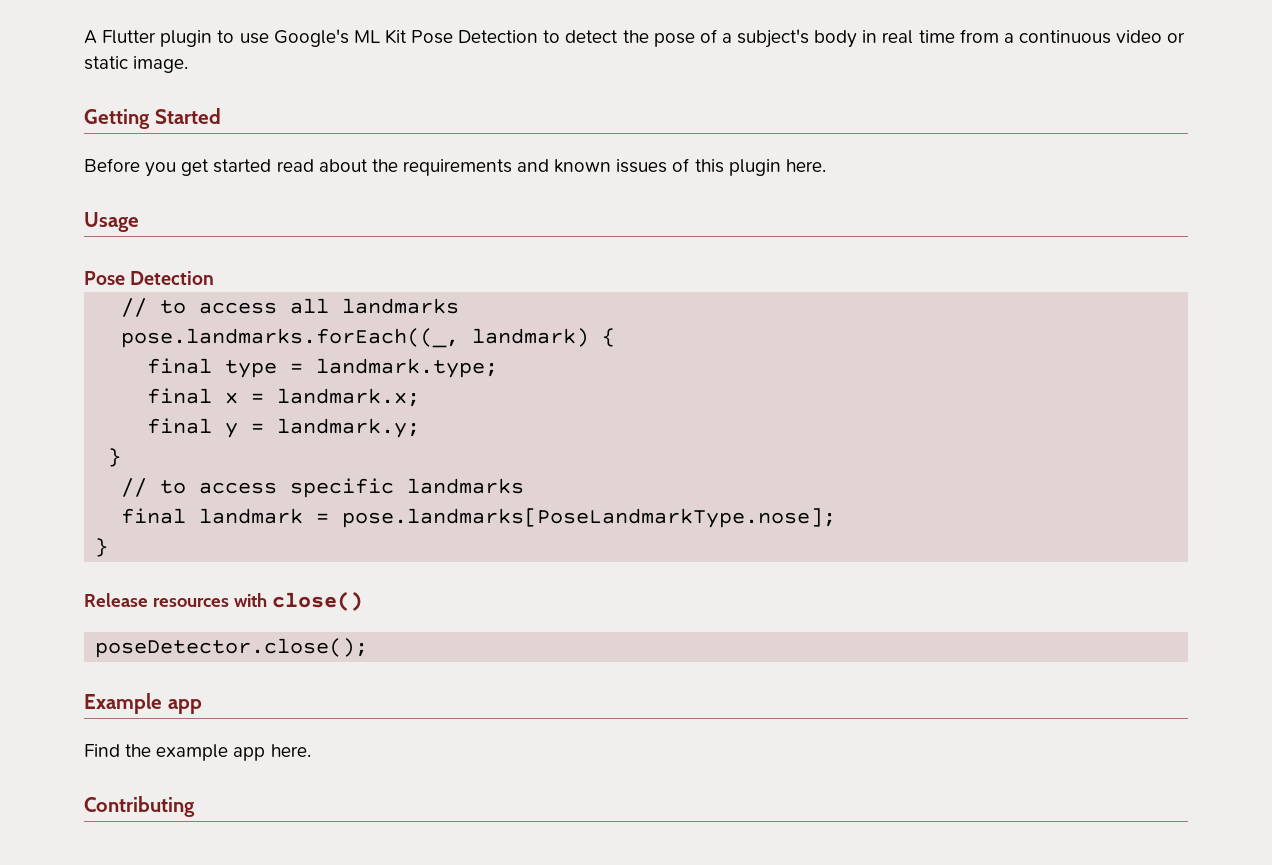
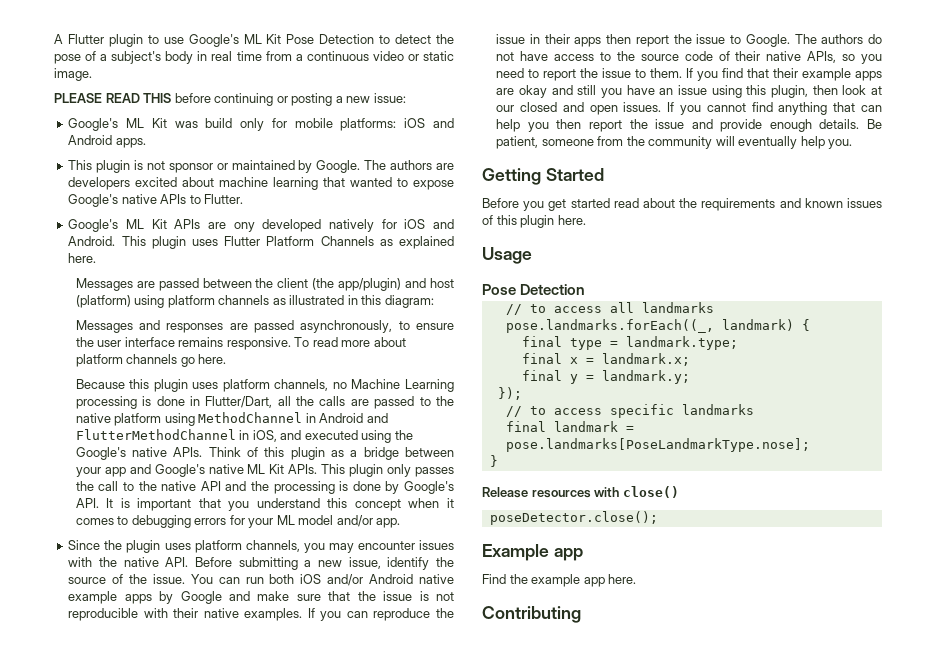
(189, 64) none -> [54,93,406,106] [68,118,454,131] [68,135,146,148] [68,160,454,173] [68,177,454,190] [68,194,244,207] [68,219,454,232] [68,236,454,249] [68,253,97,263] [75,278,454,291] [75,295,434,308] [75,320,454,333] [75,337,406,350] [75,354,227,367] [75,379,454,392] [75,396,455,409] [75,412,388,426] [75,429,413,443] [75,447,454,460] [75,464,454,477] [75,481,454,494] [75,498,454,511] [75,515,401,528] [68,540,455,553] [68,557,454,570] [68,574,454,586] [68,591,455,604] [68,608,454,621] [496,34,882,47] [496,51,882,64] [496,68,882,81] [496,85,882,98] [496,102,882,115] [496,119,882,132] [496,136,853,149] // PLEASE READ THIS before continuing or posting a new issue: // Google's ML Kit was build only for mobile platforms: iOS and Android apps. // This plugin is not sponsor or maintained by Google. The authors are developers excited about machine learning that wanted to expose Google's native APIs to Flutter. // Google's ML Kit APIs are ony developed natively for iOS and Android. This plugin uses Flutter Platform Channels as explained here. // Messages are passed between the client (the app/plugin) and host (platform) using platform channels as illustrated in this diagram: // Messages and responses are passed asynchronously, to ensure the user interface remains responsive. To read more about platform channels go here. // Because this plugin uses platform channels, no Machine Learning processing is done in Flutter/Dart, all the calls are passed to the native platform using MethodChannel in Android and FlutterMethodChannel in iOS, and executed using the Google's native APIs. Think of this plugin as a bridge between your app and Google's native ML Kit APIs. This plugin only passes the call to the native API and the processing is done by Google's API. It is important that you understand this concept when it comes to debugging errors for your ML model and/or app. // Since the plugin uses platform channels, you may encounter issues with the native API. Before submitting a new issue, identify the source of the issue. You can run both iOS and/or Android native example apps by Google and make sure that the issue is not reproducible with their native examples. If you can reproduce the issue in their apps then report the issue to Google. The authors do not have access to the source code of their native APIs, so you need to report the issue to them. If you find that their example apps are okay and still you have an issue using this plugin, then look at our closed and open issues. If you cannot find anything that can help you then report the issue and provide enough details. Be patient, someone from the community will eventually help you.
[108,448,122,467] } -> [497,387,522,400] });

